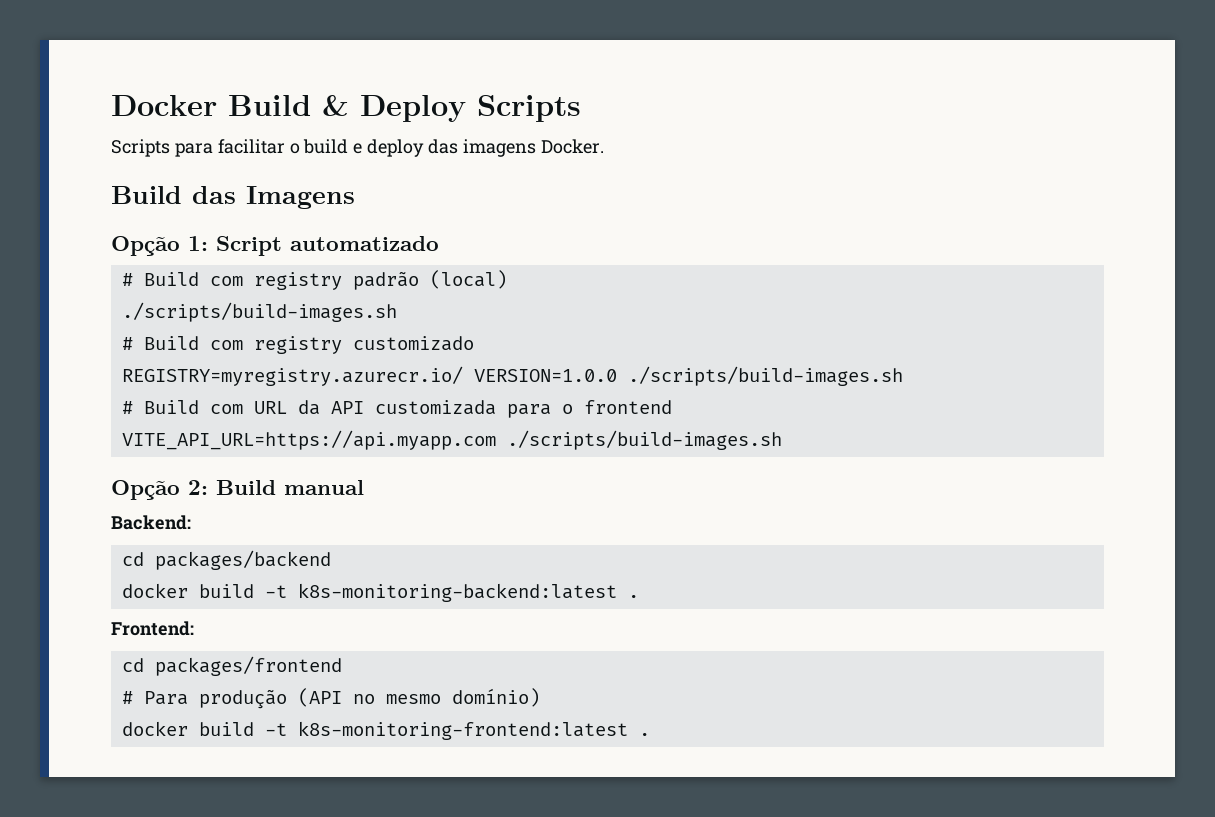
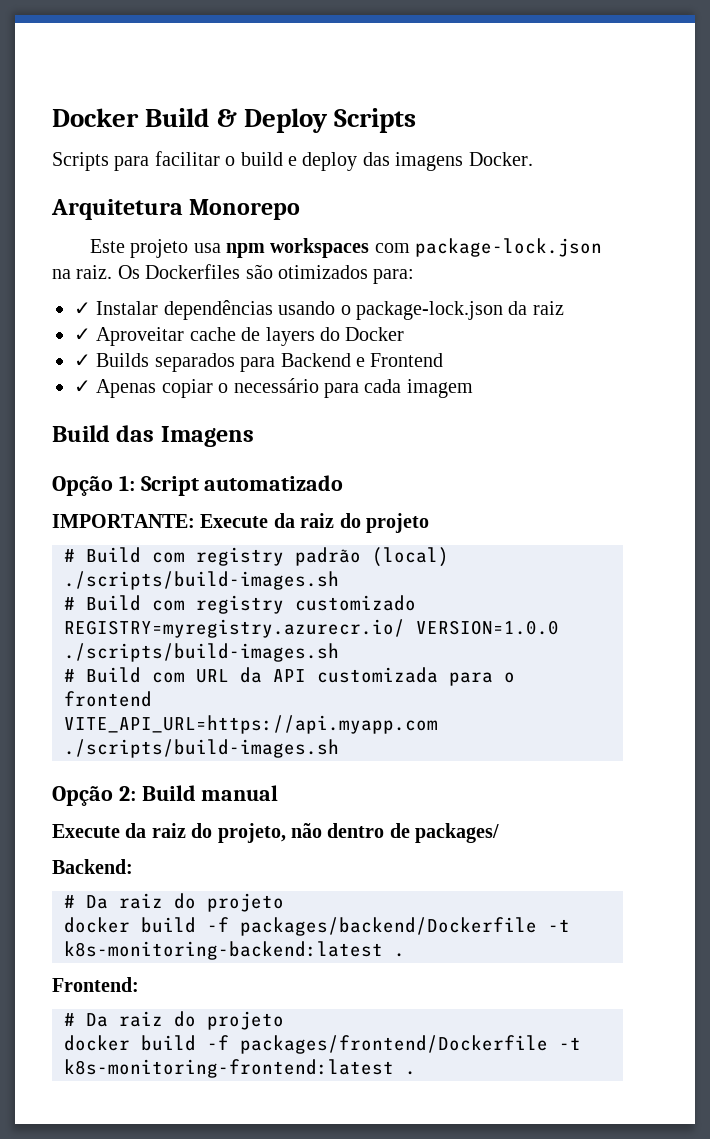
(604, 146) none -> [51,199,301,220] [89,238,603,258] [52,264,415,284] [74,300,564,320] [74,327,405,346] [74,353,444,372] [74,378,473,398] // Arquitetura Monorepo // Este projeto usa npm workspaces com package-lock.json na raiz. Os Dockerfiles são otimizados para: // ✓ Instalar dependências usando o package-lock.json da raiz // ✓ Aproveitar cache de layers do Docker // ✓ Builds separados para Backend e Frontend // ✓ Apenas copiar o necessário para cada imagem
(439, 243) none -> [52,513,429,533] // IMPORTANTE: Execute da raiz do projeto
[111,515,191,530] [121,550,331,570] [121,583,254,598] Backend: // cd packages/backend // docker build -> [52,823,500,843] [52,859,133,874] [64,893,284,912] [64,917,537,936] Execute da raiz do projeto, não dentro de packages/ // Backend: // # Da raiz do projeto // docker build -f packages/backend/Dockerfile
[121,656,342,676] [121,688,540,709] [121,721,254,736] // cd packages/frontend // # Para produção (API no mesmo domínio) // docker build -> [64,1011,284,1030] [64,1035,548,1054] // # Da raiz do projeto // docker build -f packages/frontend/Dockerfile

